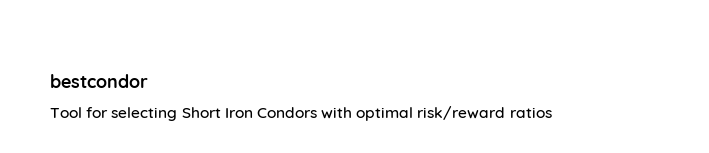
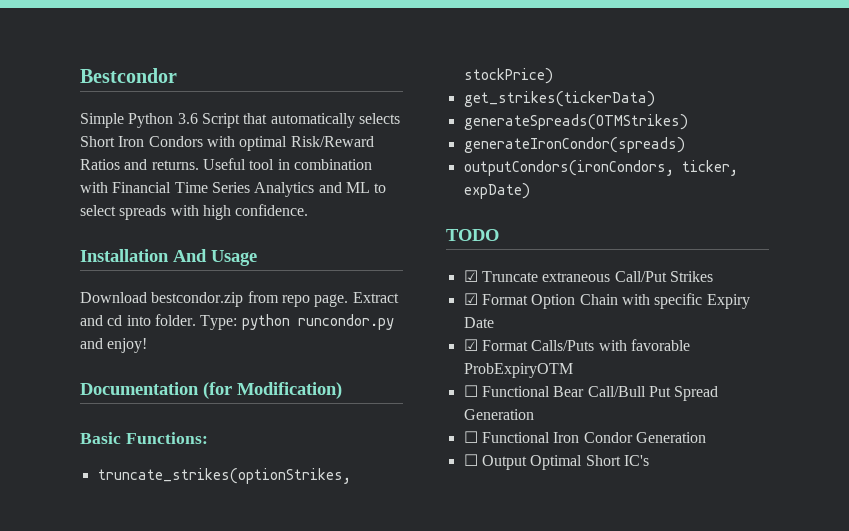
[50,74,148,88] [50,107,178,121] bestcondor // Tool for selecting -> [80,68,177,83] [80,113,400,128] Bestcondor // Simple Python 3.6 Script that automatically selects
[417,106,552,120] risk/reward ratios -> [290,136,374,147] [80,158,372,170] [80,182,387,197] [80,204,309,220] [80,249,257,266] [80,291,399,307] [80,314,394,330] [80,338,148,353] [80,382,342,399] [80,432,208,444] [97,468,351,484] [463,68,553,84] [463,91,655,107] [463,114,688,130] [463,137,685,153] [463,160,738,176] [463,183,530,199] [446,229,499,241] [463,270,713,282] [463,293,750,309] [463,317,494,328] [463,339,690,351] [463,363,573,378] [463,385,719,401] [463,409,534,420] [463,431,706,443] [463,454,649,470] Risk/Reward Ratios and returns. Useful tool in combination with Financial Time Series Analytics and ML to select spreads with high confidence. // Installation And Usage // Download bestcondor.zip from repo page. Extract and cd into folder. Type: python runcondor.py and enjoy! // Documentation (for Modification) // Basic Functions: // truncate_strikes(optionStrikes, stockPrice) // get_strikes(tickerData) // generateSpreads(OTMStrikes) // generateIronCondor(spreads) // outputCondors(ironCondors, ticker, expDate) // TODO // ☑ Truncate extraneous Call/Put Strikes // ☑ Format Option Chain with specific Expiry Date // ☑ Format Calls/Puts with favorable ProbExpiryOTM // ☐ Functional Bear Call/Bull Put Spread Generation // ☐ Functional Iron Condor Generation // ☐ Output Optimal Short IC's

